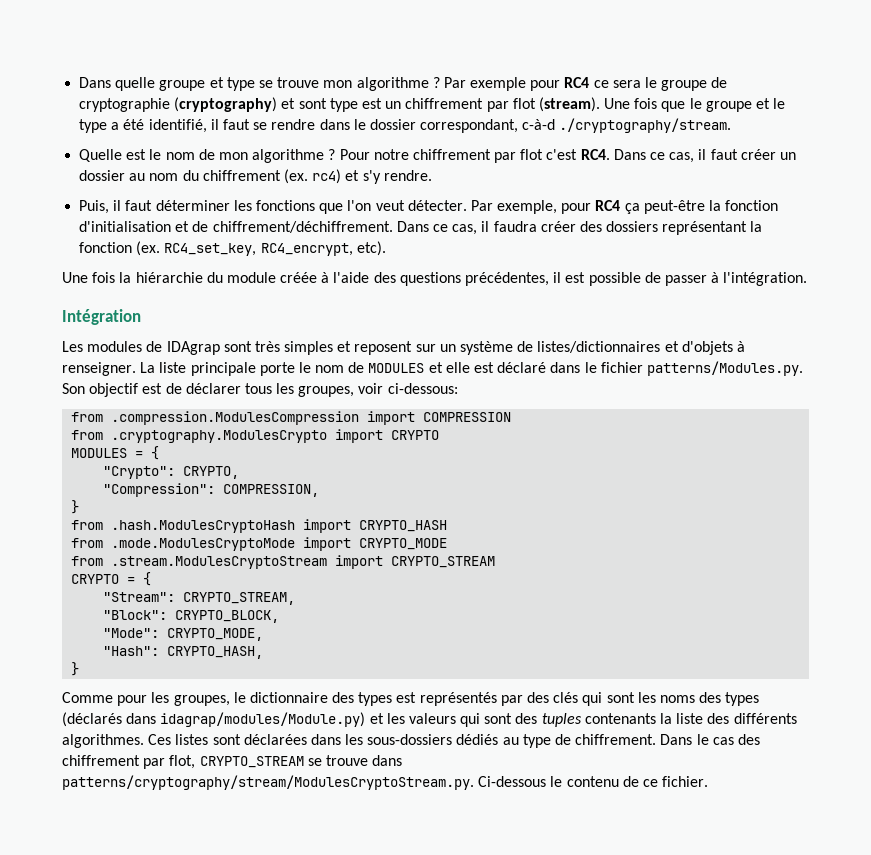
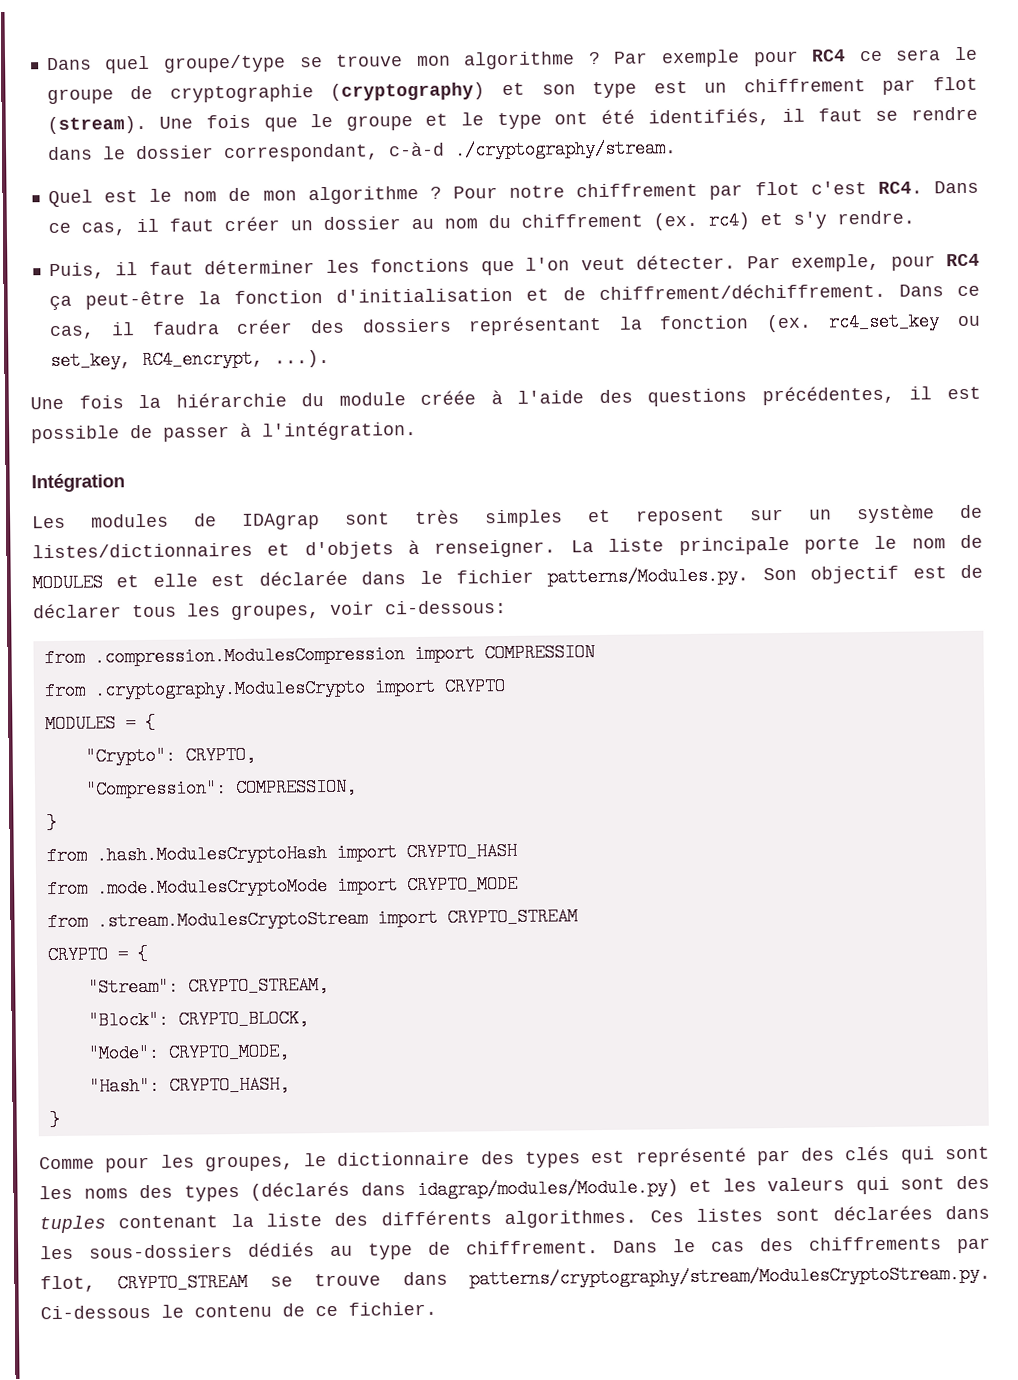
[79,77,255,91] Dans quelle groupe et type -> [46,54,286,74] Dans quel groupe/type
[298,98,327,109] sont -> [541,84,576,95] son
[111,119,207,133] a été identifié, -> [554,108,770,127] ont été identifiés,
[79,149,123,162] Quelle -> [47,189,93,208] Quel
[164,241,386,256] RC4_set_key, RC4_encrypt, etc). -> [828,312,982,332] [49,349,330,371] rc4_set_key ou set_key, RC4_encrypt, ...).
[497,362,547,373] déclaré -> [258,570,348,586] déclarée
[419,692,497,706] représentés -> [635,1147,747,1167] représenté
[584,713,656,724] contenants -> [118,1215,219,1229] contenant
[62,755,140,766] chiffrement -> [809,1236,943,1251] chiffrements

